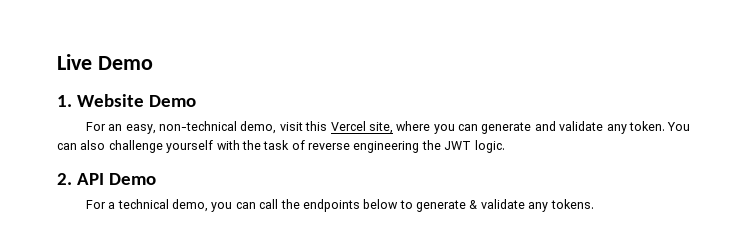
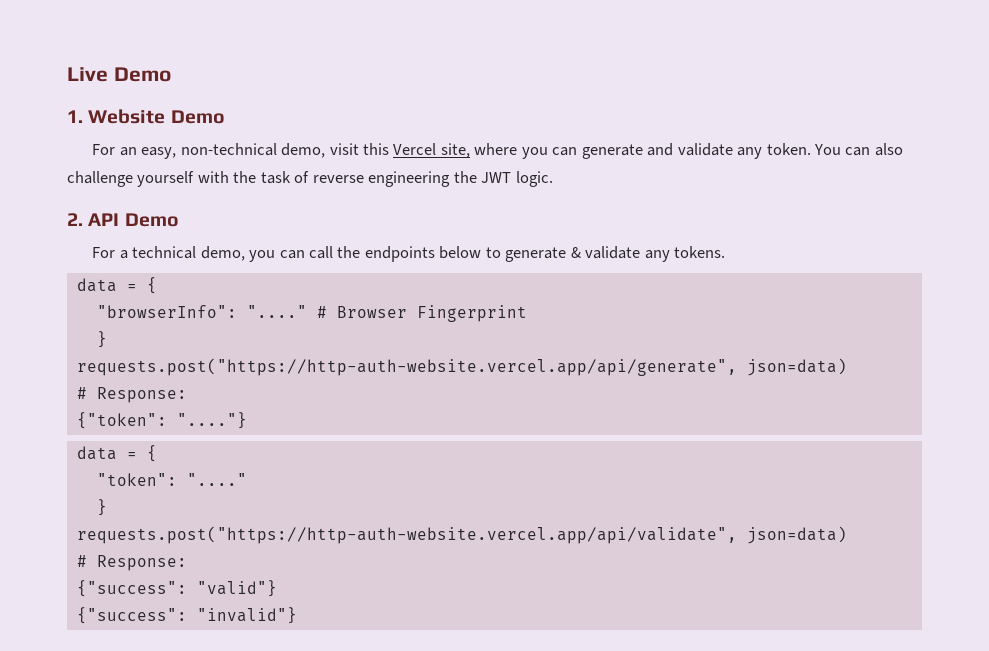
(594, 204) none -> [76,277,157,294] [96,305,527,322] [96,331,107,348] [76,358,847,376] [76,387,187,403] [76,412,247,429] [76,445,157,462] [96,473,247,486] [96,499,107,516] [76,526,847,544] [76,555,187,571] [76,580,277,597] [76,607,297,624] // data = { // "browserInfo": "...." # Browser Fingerprint // } // requests.post("https://http-auth-website.vercel.app/api/generate", json=data) // # Response: // {"token": "...."} // data = { // "token": "...." // } // requests.post("https://http-auth-website.vercel.app/api/validate", json=data) // # Response: // {"success": "valid"} // {"success": "invalid"}

